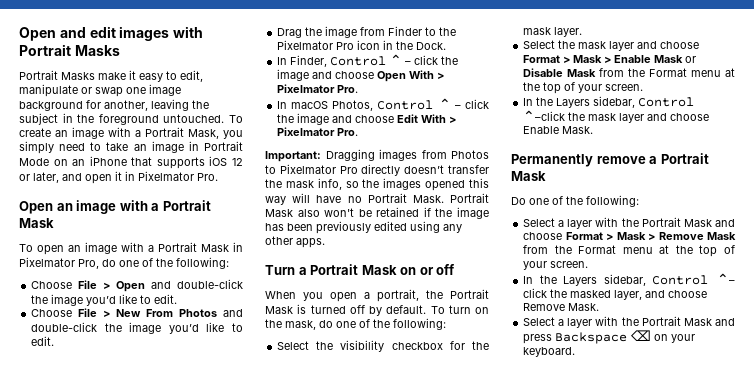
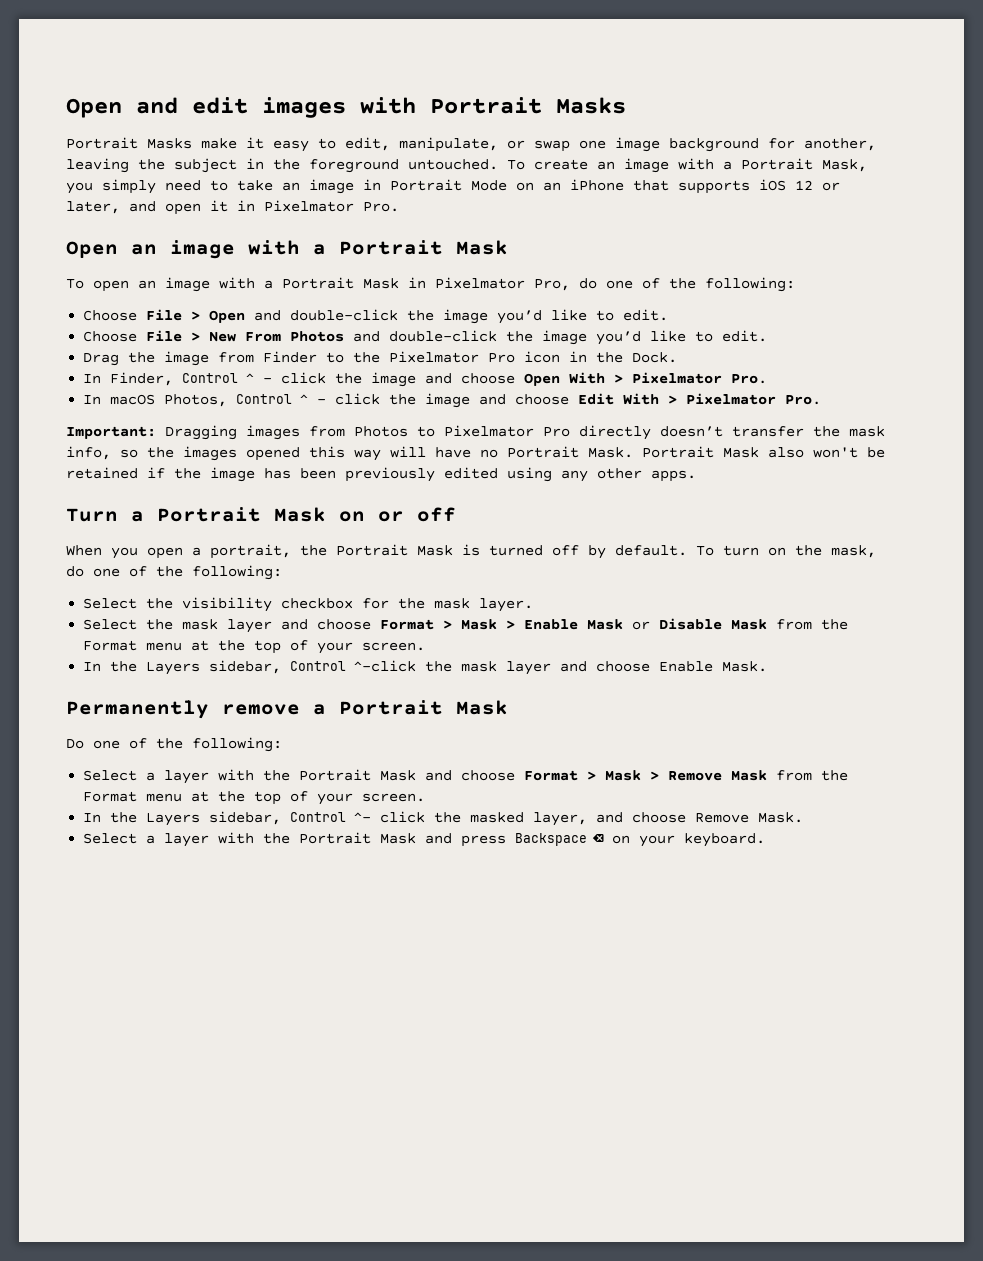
[19,84,78,97] manipulate -> [399,137,498,152] manipulate,

